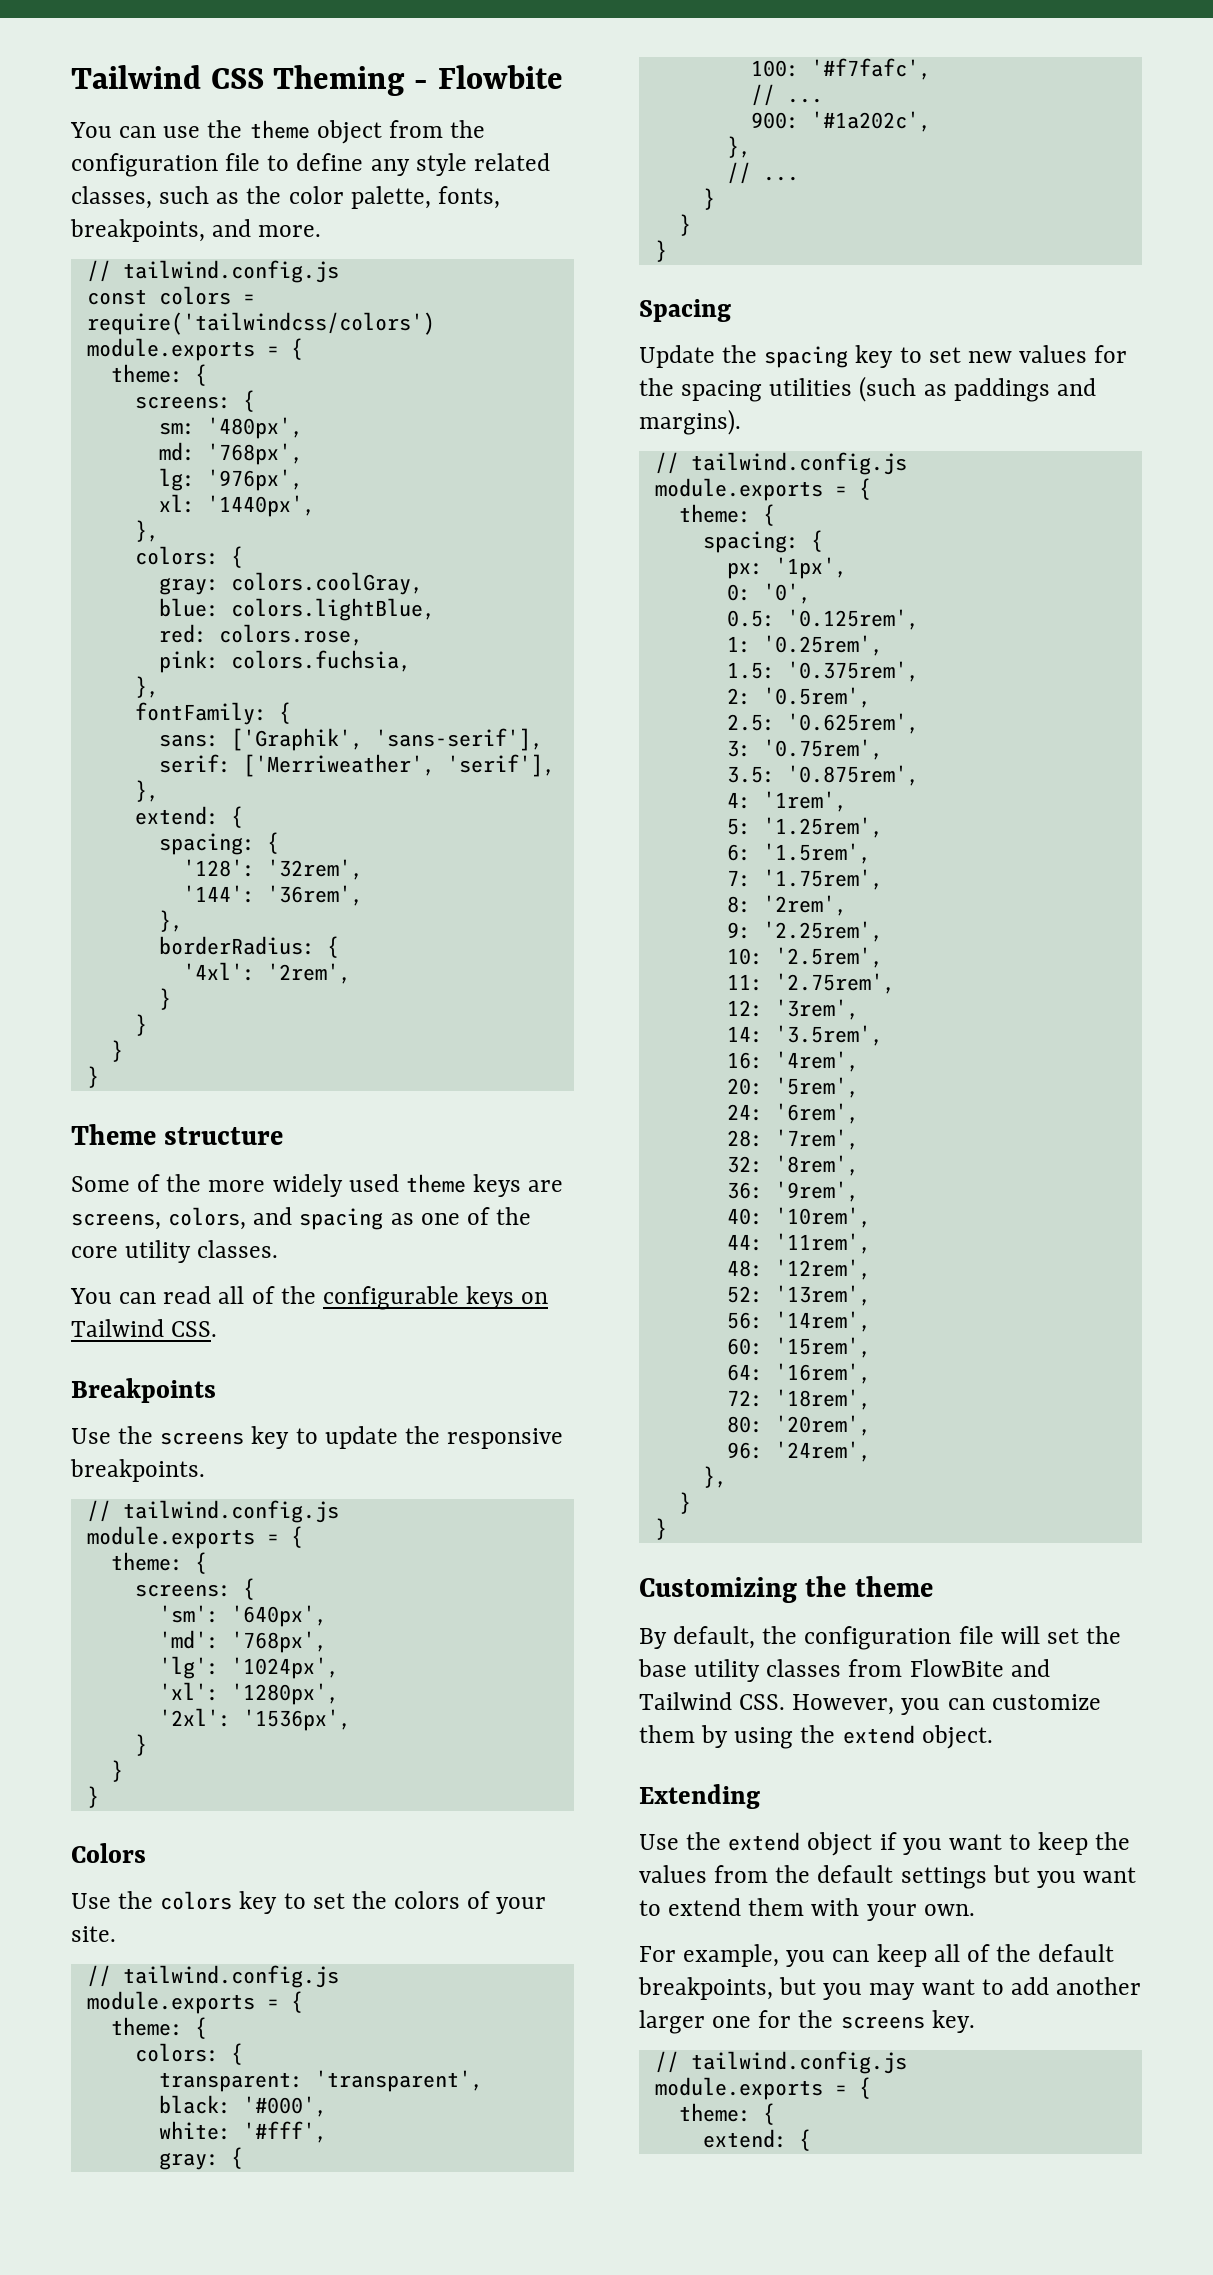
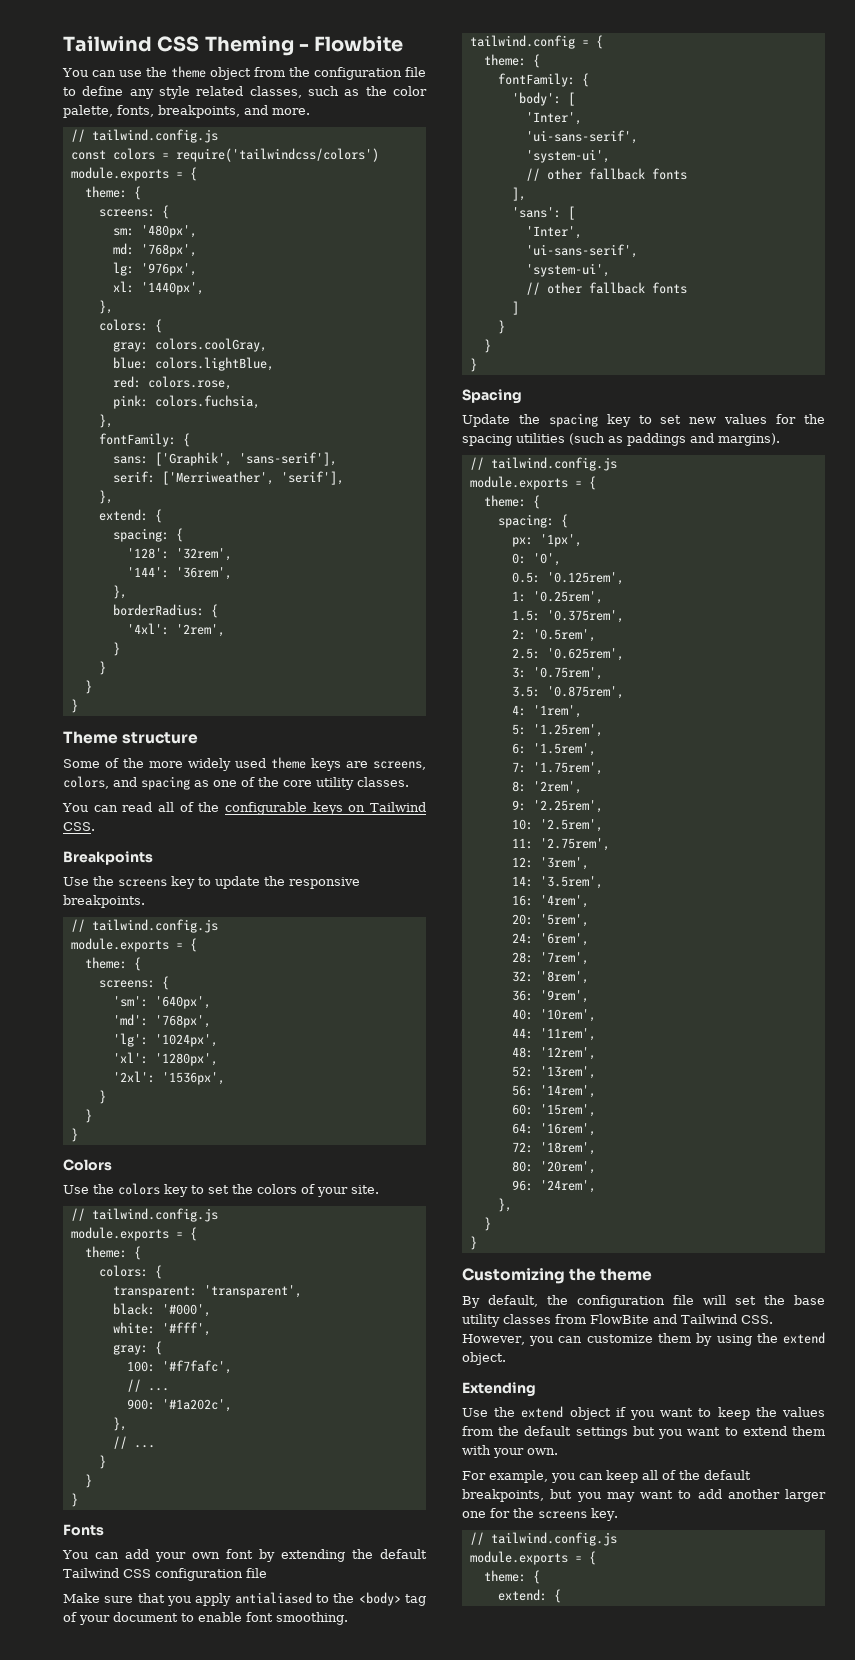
(667, 251) none -> [63,1524,104,1536] [62,1549,427,1562] [63,1568,267,1581] [63,1592,426,1606] [63,1612,348,1625] [469,35,603,49] [483,54,540,68] [497,73,589,87] [511,92,575,106] [525,112,582,125] [525,130,638,144] [525,149,610,163] [525,168,687,181] [511,187,526,201] [511,206,575,220] [525,226,582,239] [525,244,638,258] [525,263,610,277] [525,282,687,295] [511,301,519,315] [497,320,505,334] [483,339,491,353] [469,358,477,372] // Fonts // You can add your own font by extending the default Tailwind CSS configuration file // Make sure that you apply antialiased to the <body> tag of your document to enable font smoothing. // tailwind.config = { // theme: { // fontFamily: { // 'body': [ // 'Inter', // 'ui-sans-serif', // 'system-ui', // // other fallback fonts // ], // 'sans': [ // 'Inter', // 'ui-sans-serif', // 'system-ui', // // other fallback fonts // ] // } // } // }

